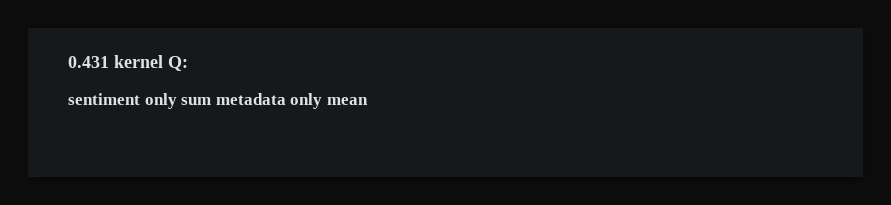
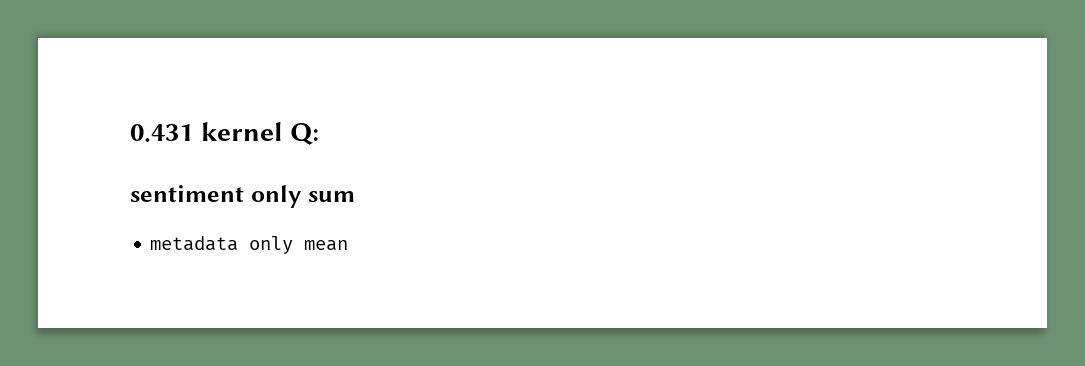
(212, 101) none -> (355, 196) //

